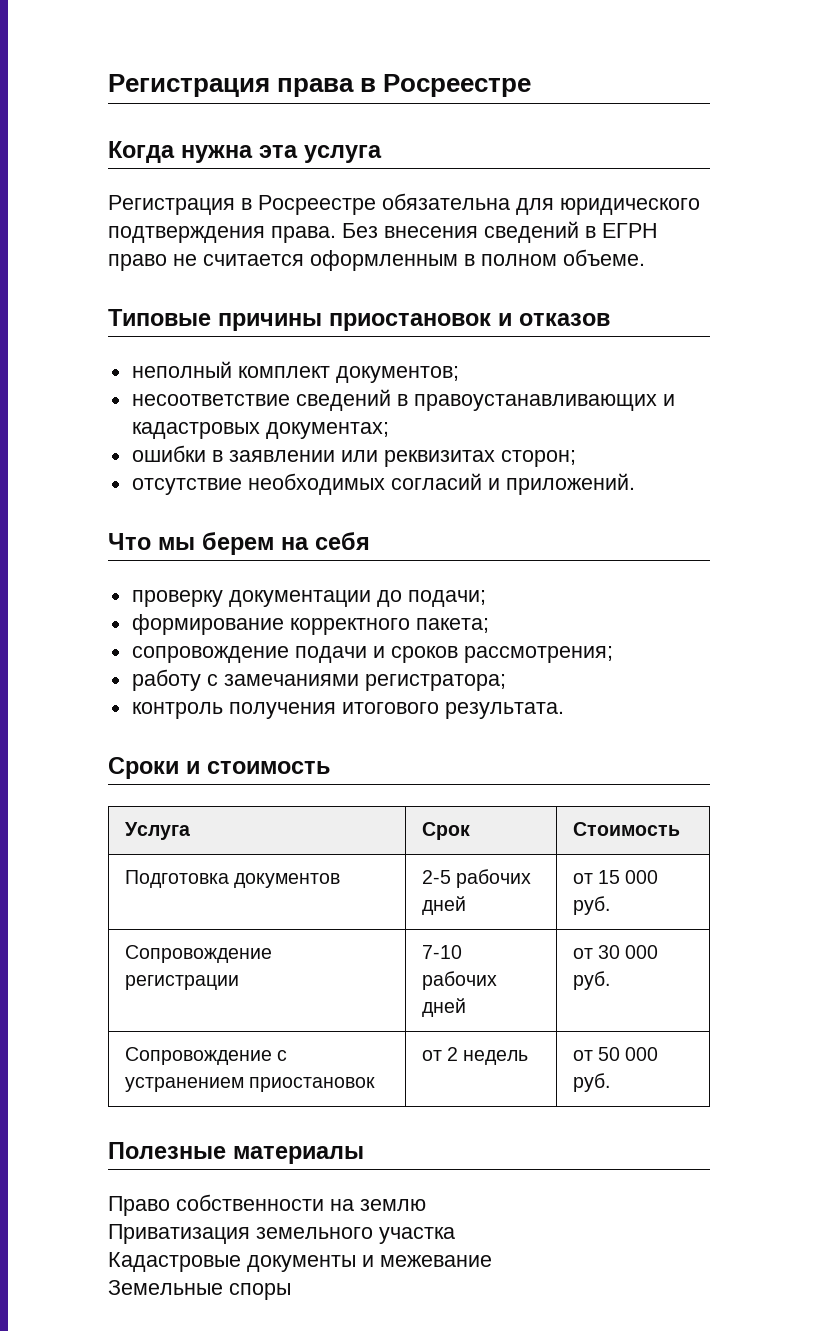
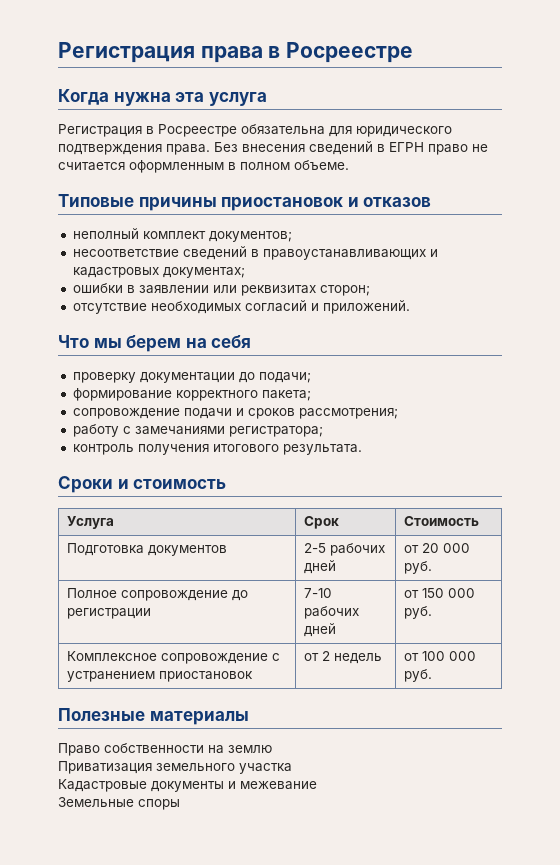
[598,870,659,884] [572,896,610,915] [124,945,272,963] 15 000 руб. // Сопровождение -> [421,543,470,553] [403,561,432,574] [66,588,248,601] 20 000 руб. // Полное сопровождение до
[598,945,659,959] [572,971,610,990] [124,1047,272,1065] 30 000 руб. // Сопровождение -> [421,588,475,598] [403,606,432,619] [66,651,268,664] 150 000 руб. // Комплексное сопровождение
[598,1047,621,1061] 50 -> [421,651,445,661] 100

